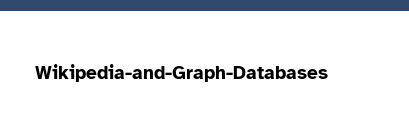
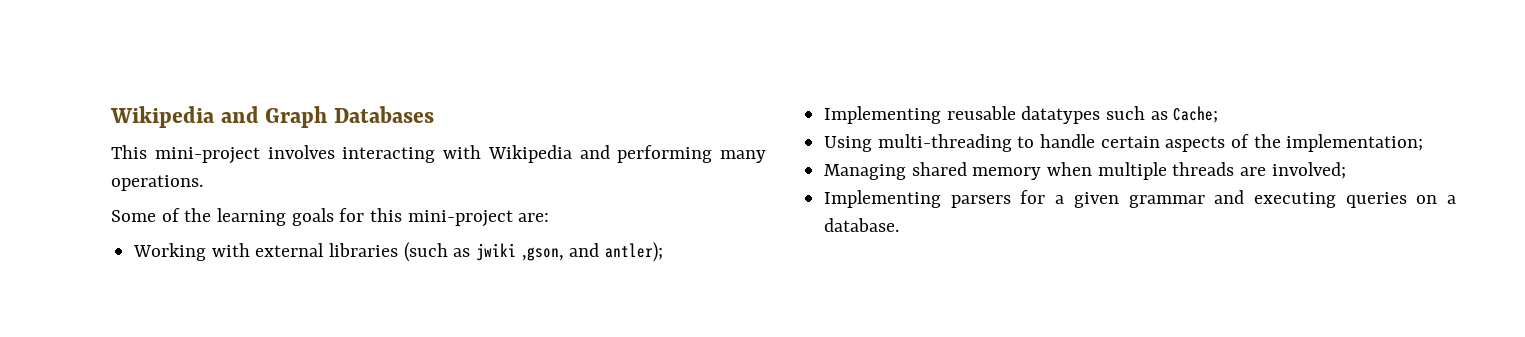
[35,64,328,82] Wikipedia-and-Graph-Databases -> [110,106,434,128] [111,145,766,164] [111,175,203,191] [111,208,550,227] [133,242,664,262] [824,106,1219,124] [824,134,1424,152] [824,162,1346,180] [824,190,1456,208] [824,218,900,232] Wikipedia and Graph Databases // This mini-project involves interacting with Wikipedia and performing many operations. // Some of the learning goals for this mini-project are: // Working with external libraries (such as jwiki ,gson, and antler); // Implementing reusable datatypes such as Cache; // Using multi-threading to handle certain aspects of the implementation; // Managing shared memory when multiple threads are involved; // Implementing parsers for a given grammar and executing queries on a database.

